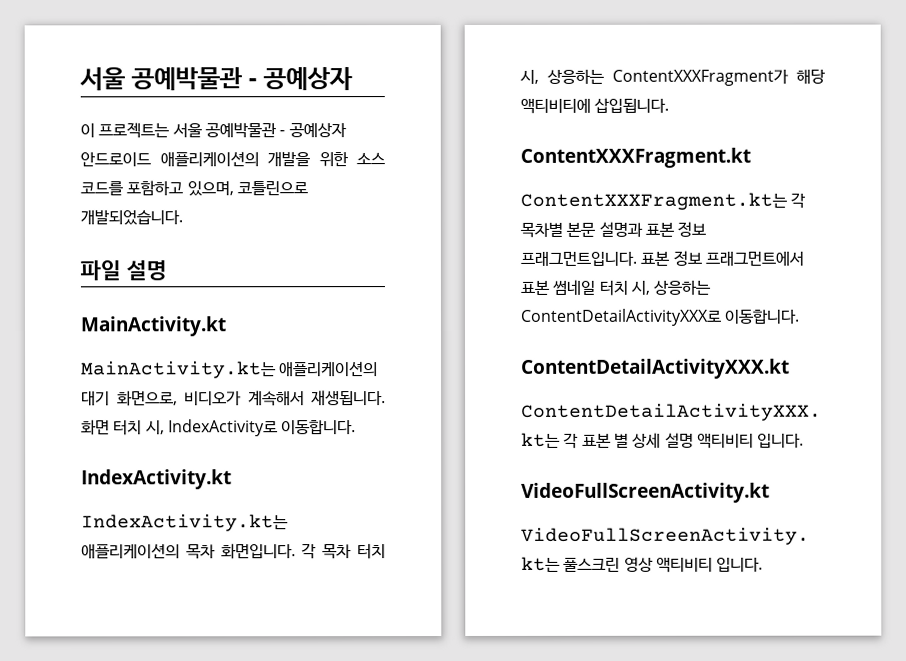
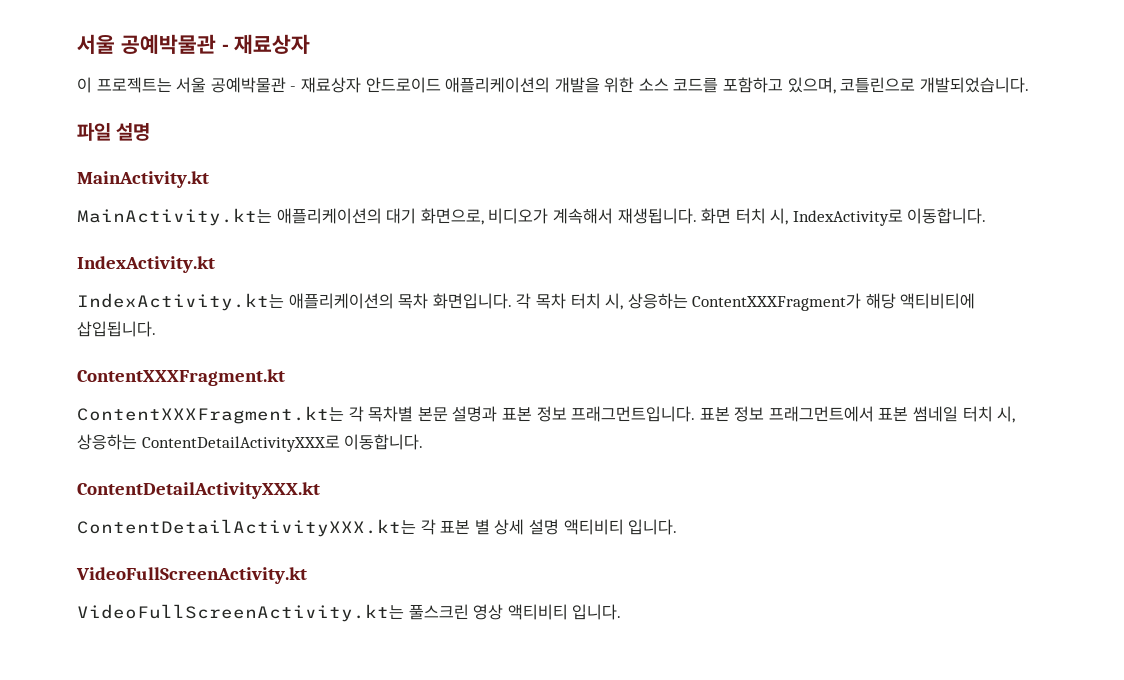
[79,67,353,91] 서울 공예박물관 - 공예상자 -> [77,34,311,54] 서울 공예박물관 - 재료상자
[288,122,347,138] 공예상자 -> [300,77,361,93] 재료상자

